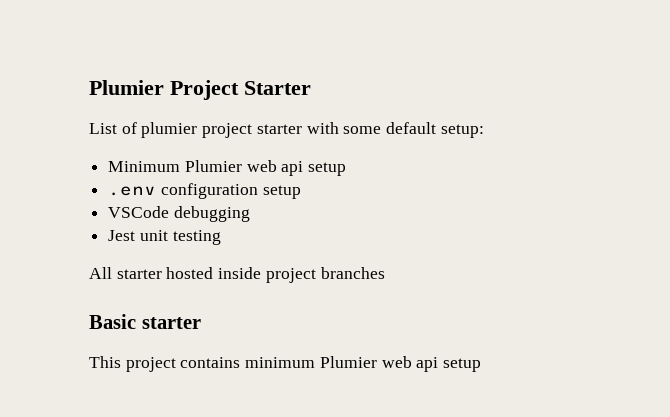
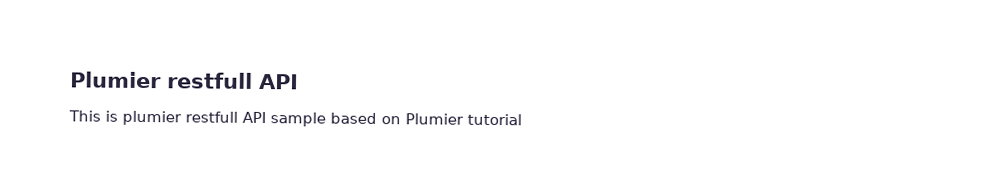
[89,80,311,100] [89,122,484,138] [108,160,347,176] [108,183,301,199] [108,206,250,222] [108,230,221,245] [89,267,385,283] [89,314,201,329] [89,356,482,372] Plumier Project Starter // List of plumier project starter with some default setup: // Minimum Plumier web api setup // .env configuration setup // VSCode debugging // Jest unit testing // All starter hosted inside project branches // Basic starter // This project contains minimum Plumier web api setup -> [70,71,299,90] [68,110,522,127] Plumier restfull API // This is plumier restfull API sample based on Plumier tutorial

